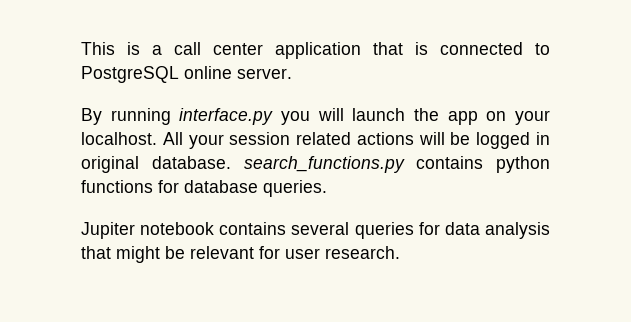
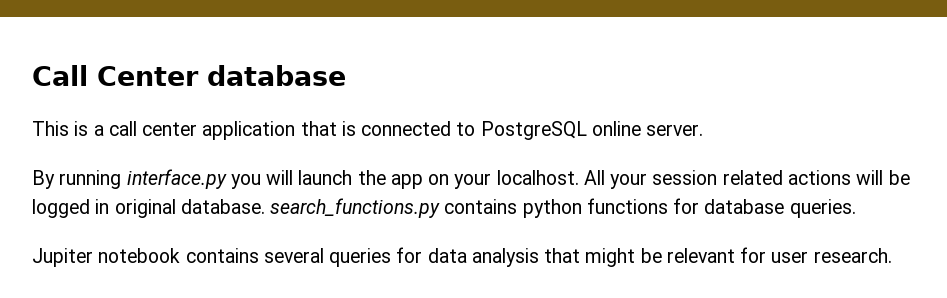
(81, 48) none -> [32,65,346,86] Call Center database //

